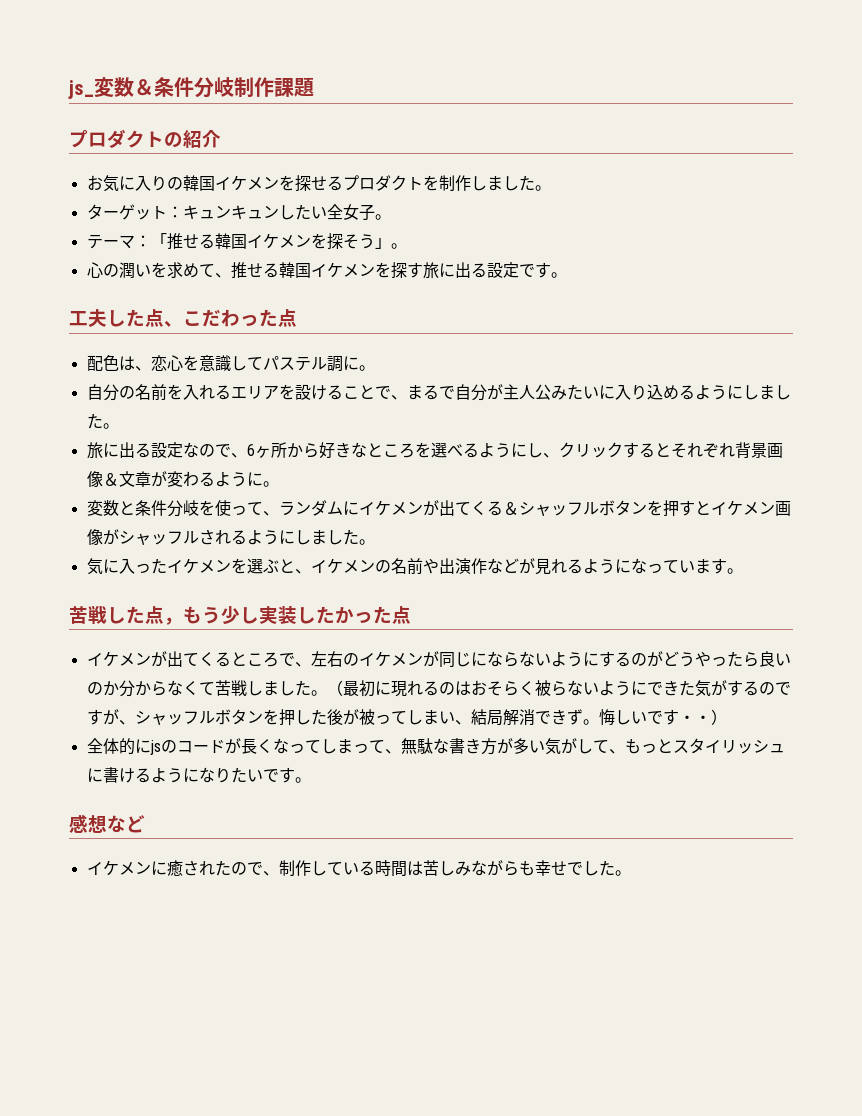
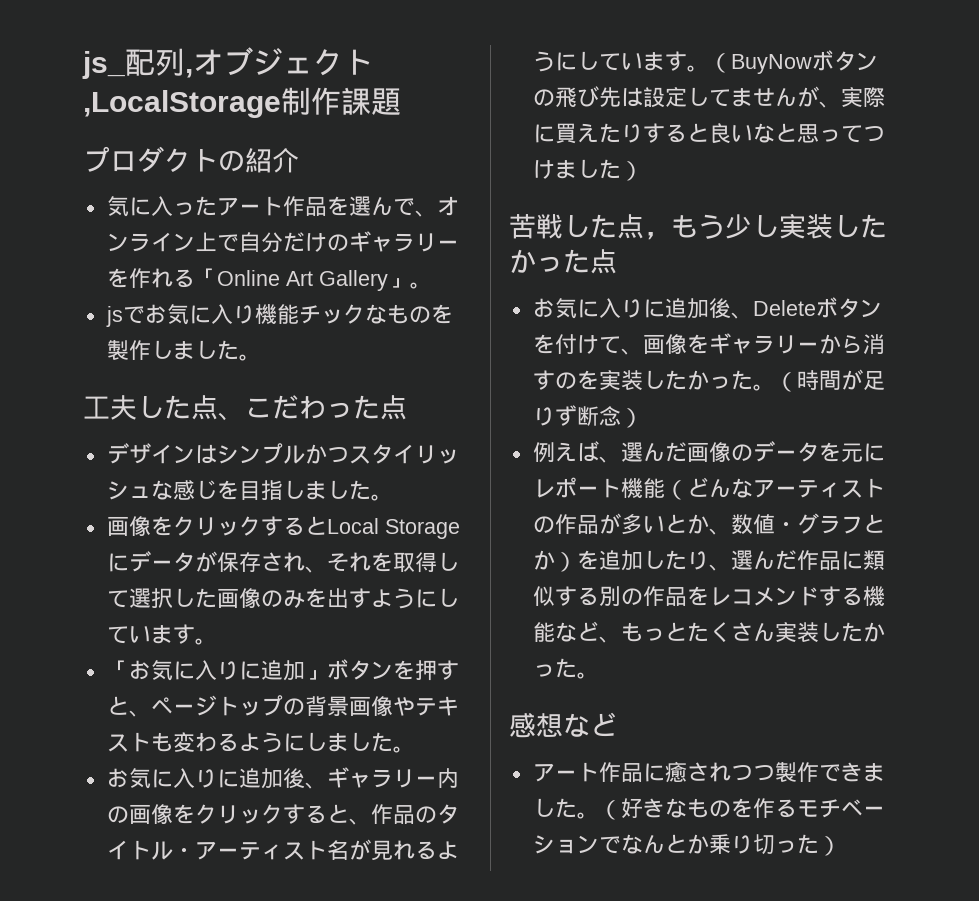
[94,77,234,98] 変数＆条件分岐 -> [125,47,373,78] [83,90,281,118] 配列,オブジェクト,LocalStorage
[86,175,551,192] [86,204,391,221] [86,233,407,250] [86,262,551,279] お気に入りの韓国イケメンを探せるプロダクトを制作しました。 // ターゲット：キュンキュンしたい全女子。 // テーマ：「推せる韓国イケメンを探そう」。 // 心の潤いを求めて、推せる韓国イケメンを探す旅に出る設定です -> [106,196,459,217] [106,231,459,252] [106,268,432,291] [105,304,453,327] [106,340,239,360] 気に入ったアート作品を選んで、オンライン上で自分だけのギャラリーを作れる「Online Art Gallery」。 // jsでお気に入り機能チックなものを製作しました
[86,355,375,372] [86,384,791,401] [86,413,119,429] [86,442,783,459] [86,471,279,487] [86,500,791,517] [86,529,375,545] [86,558,519,575] 配色は、恋心を意識してパステル調に。 // 自分の名前を入れるエリアを設けることで、まるで自分が主人公みたいに入り込めるようにしました。 // 旅に出る設定なので、6ヶ所から好きなところを選べるようにし、クリックするとそれぞれ背景画像＆文章が変わるように。 // 変数と条件分岐を使って、ランダムにイケメンが出てくる＆シャッフルボタンを押すとイケメン画像がシャッフルされるようにしました。 // 気に入ったイケメンを選ぶと、イケメンの名前や出演作など -> [106,443,459,464] [106,480,393,501] [106,516,460,539] [106,551,459,573] [106,588,459,609] [106,624,217,645] [106,659,459,681] [106,695,459,717] [106,732,415,753] [106,767,459,789] [106,804,459,825] [106,840,349,860] デザインはシンプルかつスタイリッシュな感じを目指しました。 // 画像をクリックするとLocal Storageにデータが保存され、それを取得して選択した画像のみを出すようにしています。 // 「お気に入りに追加」ボタンを押すと、ページトップの背景画像やテキストも変わるようにしました。 // お気に入りに追加後、ギャラリー内の画像をクリックすると、作品のタイトル・アーティスト名
[630,558,743,574] なっています。 -> [576,50,878,74] [532,86,885,108] [532,123,885,144] [532,159,643,181] しています。（BuyNowボタンの飛び先は設定してませんが、実際に買えたりすると良いなと思ってつけました）
[86,651,791,668] [86,680,791,697] [86,709,727,726] [86,738,785,755] [86,767,311,783] [69,814,145,833] [86,860,631,877] イケメンが出てくるところで、左右のイケメンが同じにならないようにするのがどうやったら良いのか分からなくて苦戦しました。（最初に現れるのはおそらく被らないようにできた気がするのですが、シャッフルボタンを押した後が被ってしまい、結局解消できず。悔しいです・・） // 全体的にjsのコードが長くなってしまって、無駄な書き方が多い気がして、もっとスタイリッシュに書けるようになりたいです。 // 感想など // イケメンに癒されたので、制作している時間は苦しみながらも幸せでした。 -> [532,297,882,319] [532,333,885,355] [532,369,885,392] [532,405,643,428] [532,441,885,463] [532,477,885,500] [532,513,885,535] [532,550,885,572] [532,586,885,606] [532,621,885,643] [532,658,599,679] [509,712,617,738] [532,761,885,783] [532,798,885,820] [532,834,841,856] お気に入りに追加後、Deleteボタンを付けて、画像をギャラリーから消すのを実装したかった。（時間が足りず断念） // 例えば、選んだ画像のデータを元にレポート機能（どんなアーティストの作品が多いとか、数値・グラフとか）を追加したり、選んだ作品に類似する別の作品をレコメンドする機能など、もっとたくさん実装したかった。 // 感想など // アート作品に癒されつつ製作できました。（好きなものを作るモチベーションでなんとか乗り切った）

